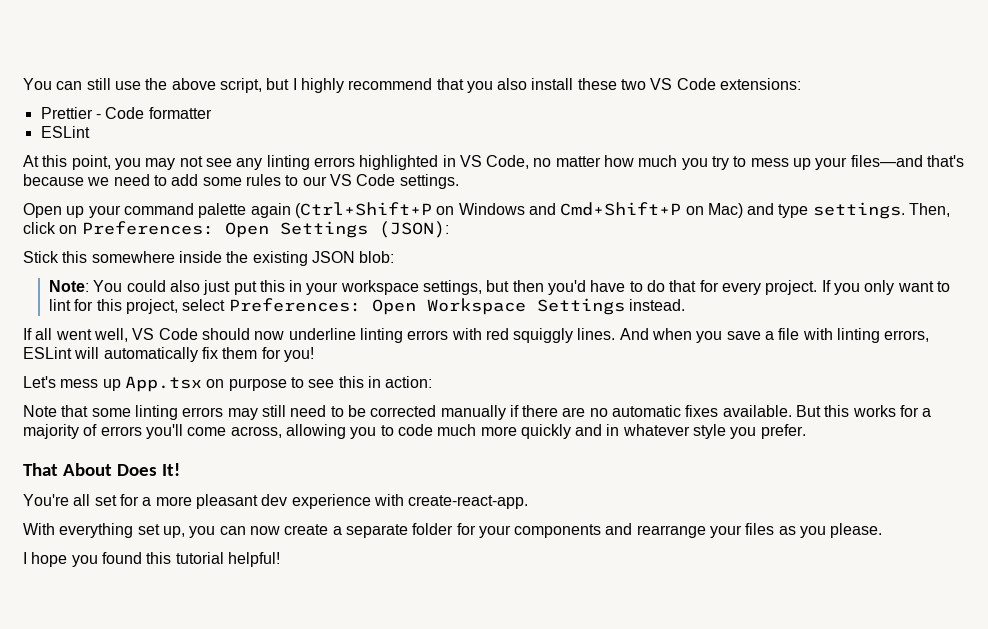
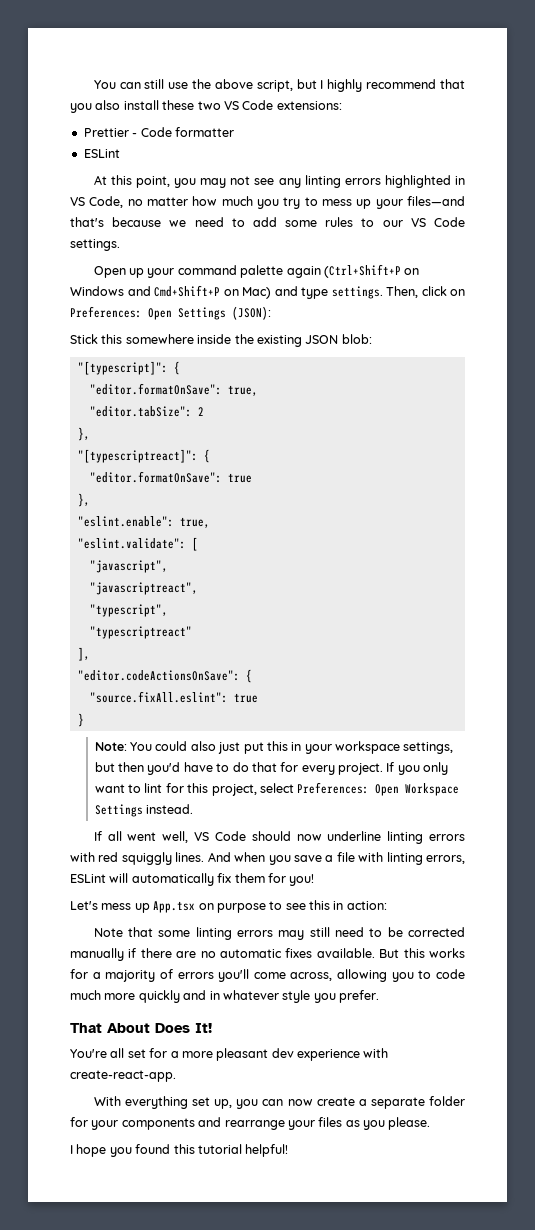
(395, 257) none -> [77,361,180,375] [89,383,258,396] [89,406,204,417] [77,427,90,441] [77,449,210,463] [89,471,252,483] [77,493,90,507] [77,516,210,528] [77,537,198,551] [89,560,168,573] [89,582,198,595] [89,604,168,617] [89,626,192,639] [77,647,90,661] [77,669,252,683] [89,691,258,703] [77,713,84,727] // "[typescript]": { // "editor.formatOnSave": true, // "editor.tabSize": 2 // }, // "[typescriptreact]": { // "editor.formatOnSave": true // }, // "eslint.enable": true, // "eslint.validate": [ // "javascript", // "javascriptreact", // "typescript", // "typescriptreact" // ], // "editor.codeActionsOnSave": { // "source.fixAll.eslint": true // }

